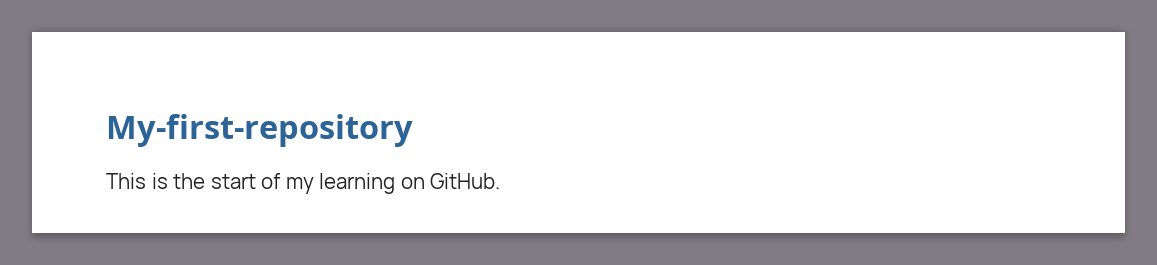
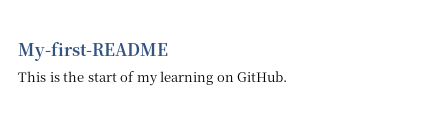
[106,114,413,147] My-first-repository -> [18,42,168,61] My-first-README

